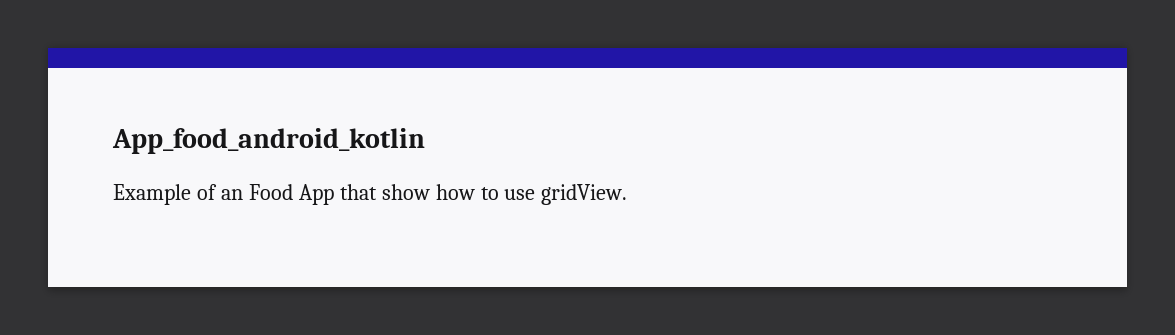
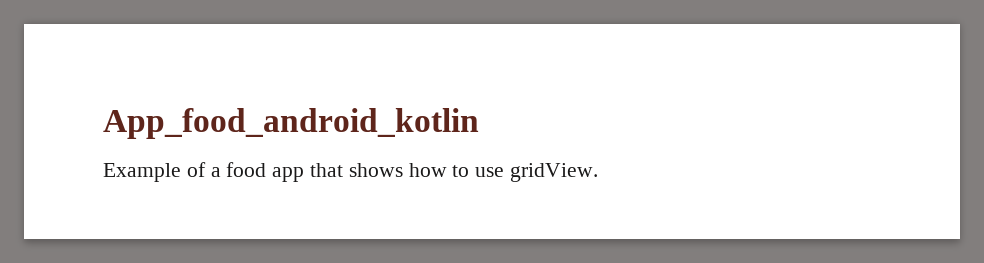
[220,184,430,205] an Food App that show -> [210,162,403,182] a food app that shows

